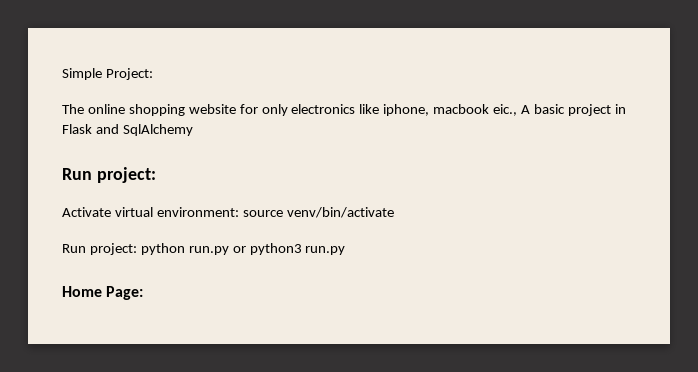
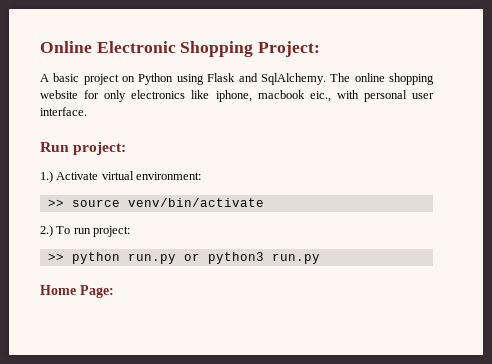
[62,68,153,80] Simple Project: // -> [40,41,321,57] [40,73,326,85] Online Electronic Shopping Project: // A basic project on Python using Flask and SqlAlchemy.
[521,104,626,116] [62,124,193,136] A basic project in Flask and SqlAlchemy -> [336,90,435,102] [40,107,87,116] with personal user interface.
(156, 175) none -> [40,171,53,183] 1.)
(239, 212) none -> [47,199,64,207] // >>
[62,243,137,255] Run project: -> [40,225,131,237] [47,253,64,261] 2.) To run project: // >>

